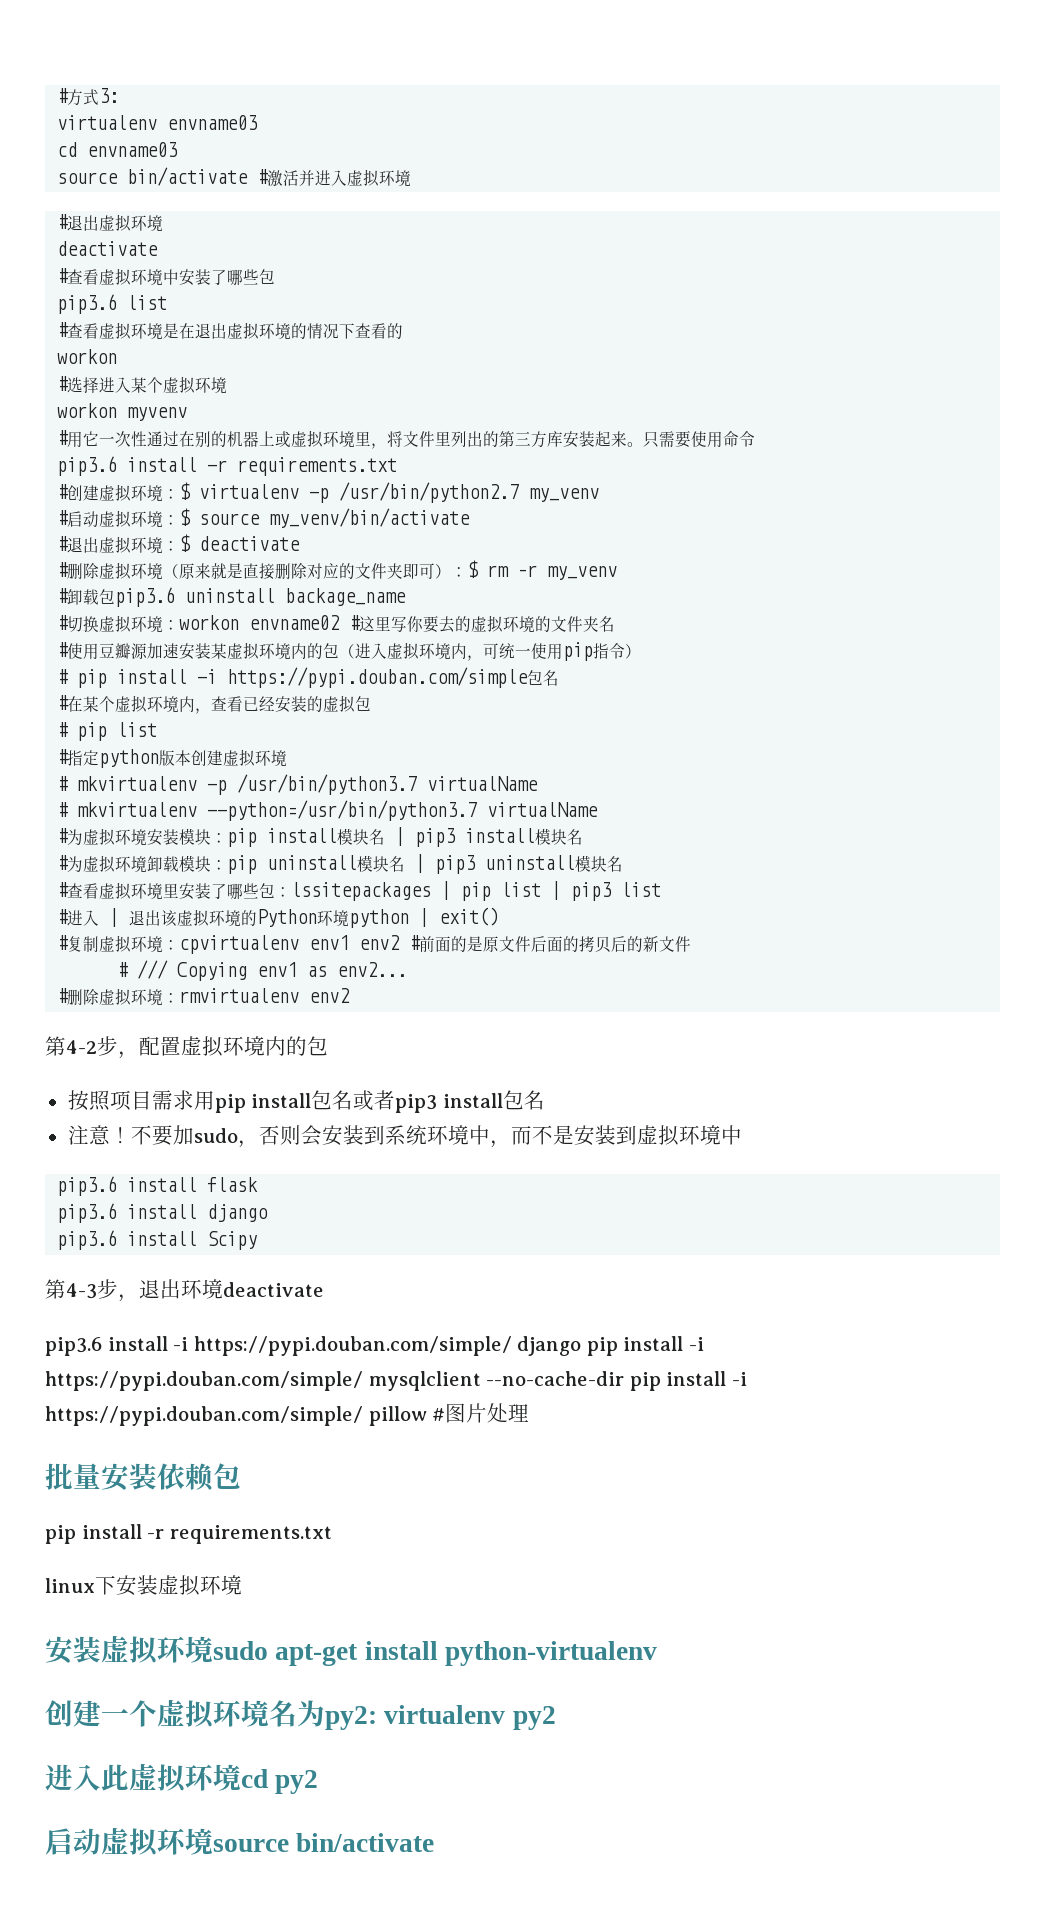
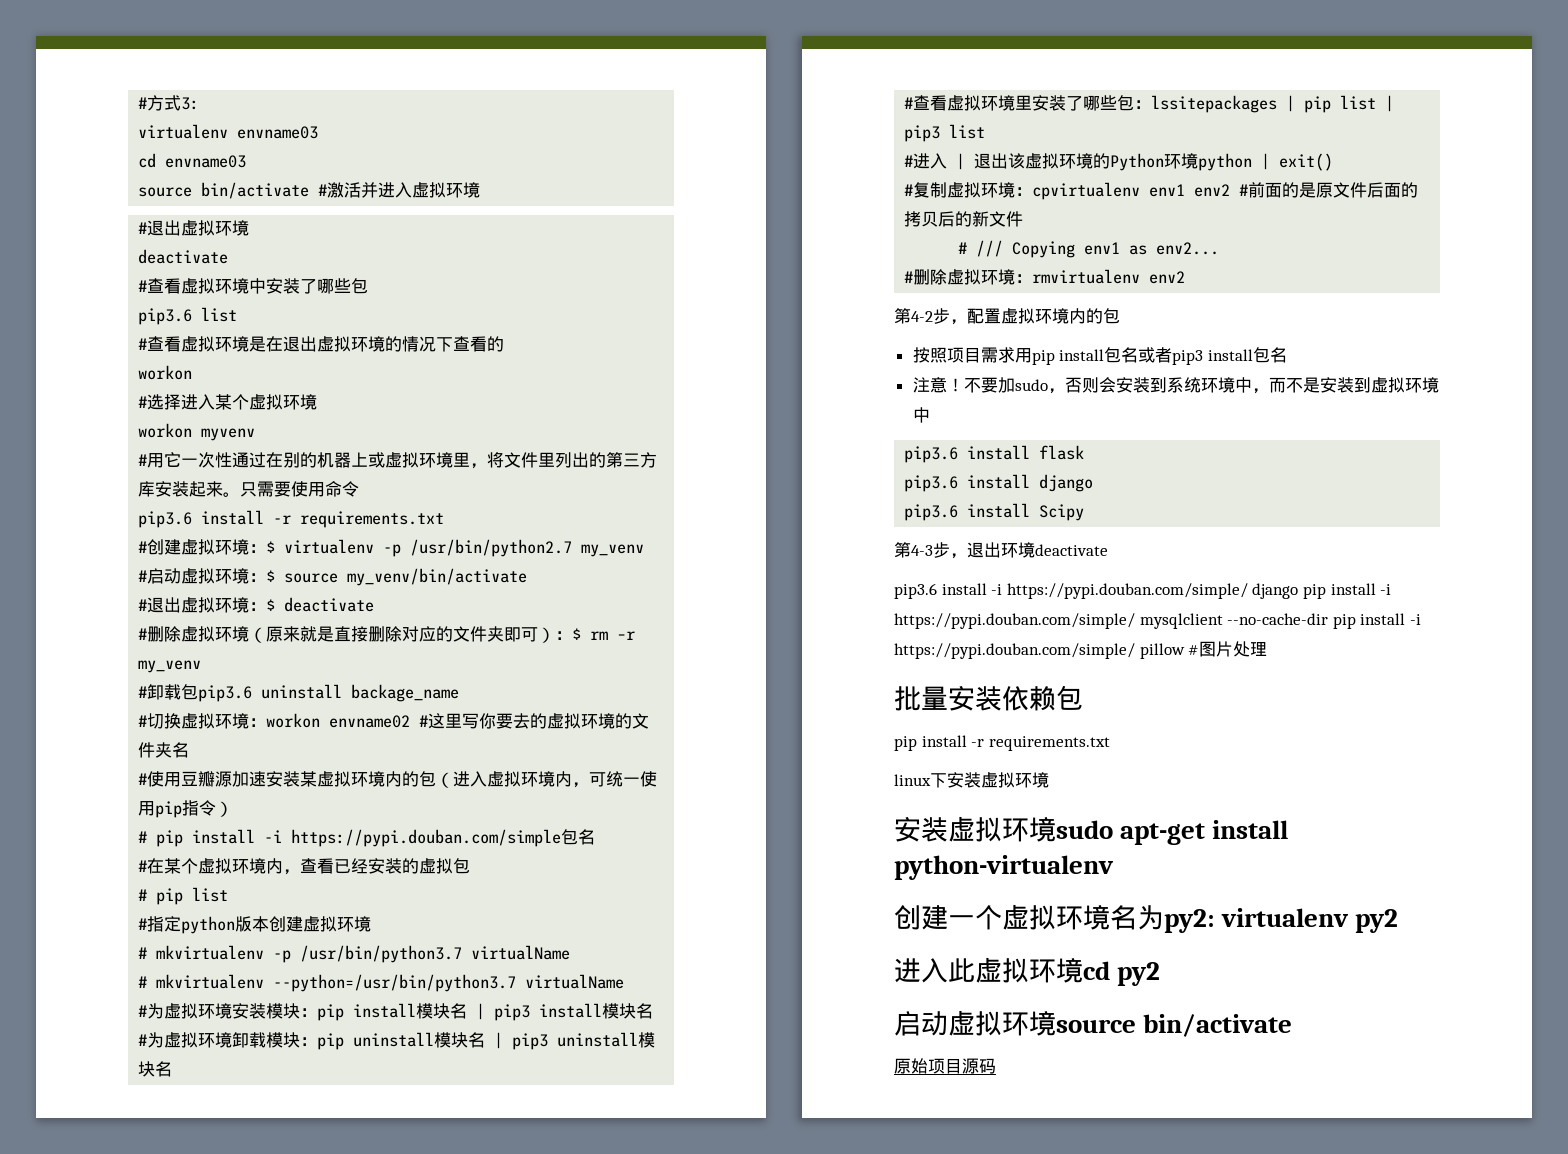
(435, 1842) none -> [894,1058,996,1074] // 原始项目源码

